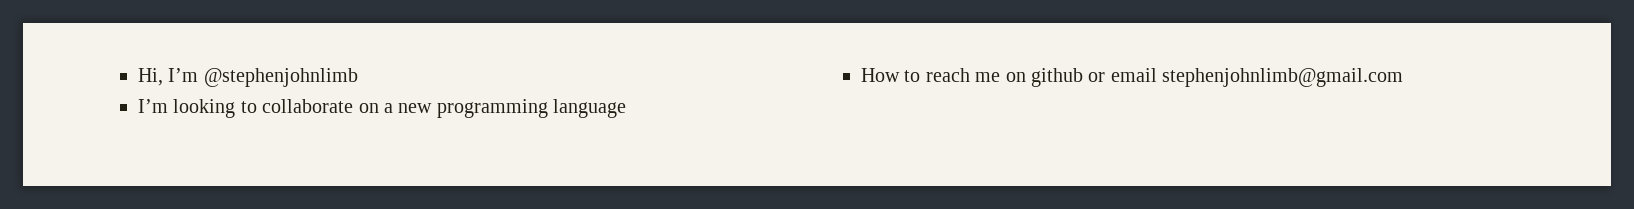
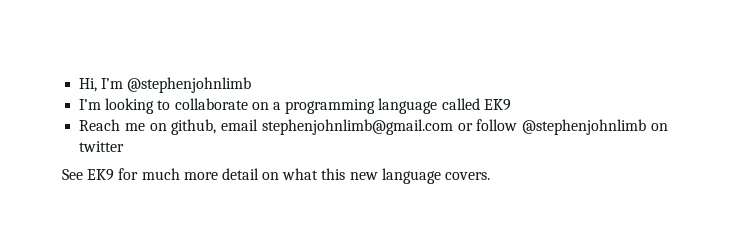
[398,103,433,113] new -> (281, 106) none
[861,68,1404,87] // How to reach me on github or email stephenjohnlimb@gmail.com -> [441,98,511,111] [79,119,669,135] [79,141,125,152] [62,168,491,184] called EK9 // Reach me on github, email stephenjohnlimb@gmail.com or follow @stephenjohnlimb on twitter // See EK9 for much more detail on what this new language covers.

